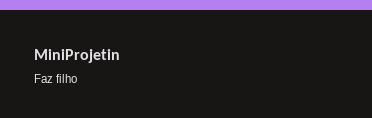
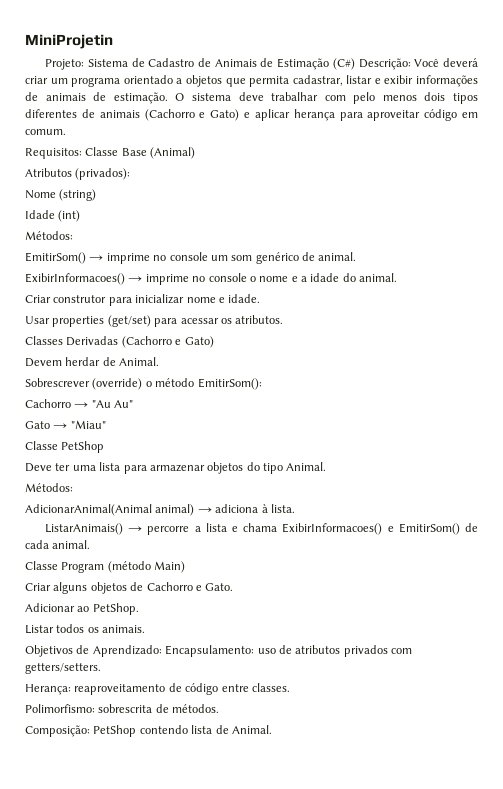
[34,74,78,83] Faz filho -> [45,58,478,70] [25,75,478,87] [25,92,478,104] [25,109,478,121] [25,129,66,135] [25,147,196,159] [25,168,131,180] [25,189,97,201] [25,210,81,222] [25,231,73,240] [25,252,357,264] [25,273,398,285] [25,294,261,306] [25,315,284,327] [25,336,214,348] [25,357,160,367] [25,378,262,390] [25,399,134,408] [25,420,106,429] [25,441,105,453] [25,462,327,474] [25,483,73,492] [25,504,295,516] [45,523,479,535] [25,540,91,549] [25,561,186,573] [25,582,234,594] [25,603,139,615] [25,624,146,634] [25,645,412,657] [25,663,101,674] [25,683,290,695] [25,704,220,713] [25,725,272,737] Projeto: Sistema de Cadastro de Animais de Estimação (C#) Descrição: Você deverá criar um programa orientado a objetos que permita cadastrar, listar e exibir informações de animais de estimação. O sistema deve trabalhar com pelo menos dois tipos diferentes de animais (Cachorro e Gato) e aplicar herança para aproveitar código em comum. // Requisitos: Classe Base (Animal) // Atributos (privados): // Nome (string) // Idade (int) // Métodos: // EmitirSom() → imprime no console um som genérico de animal. // ExibirInformacoes() → imprime no console o nome e a idade do animal. // Criar construtor para inicializar nome e idade. // Usar properties (get/set) para acessar os atributos. // Classes Derivadas (Cachorro e Gato) // Devem herdar de Animal. // Sobrescrever (override) o método EmitirSom(): // Cachorro → "Au Au" // Gato → "Miau" // Classe PetShop // Deve ter uma lista para armazenar objetos do tipo Animal. // Métodos: // AdicionarAnimal(Animal animal) → adiciona à lista. // ListarAnimais() → percorre a lista e chama ExibirInformacoes() e EmitirSom() de cada animal. // Classe Program (método Main) // Criar alguns objetos de Cachorro e Gato. // Adicionar ao PetShop. // Listar todos os animais. // Objetivos de Aprendizado: Encapsulamento: uso de atributos privados com getters/setters. // Herança: reaproveitamento de código entre classes. // Polimorfismo: sobrescrita de métodos. // Composição: PetShop contendo lista de Animal.

